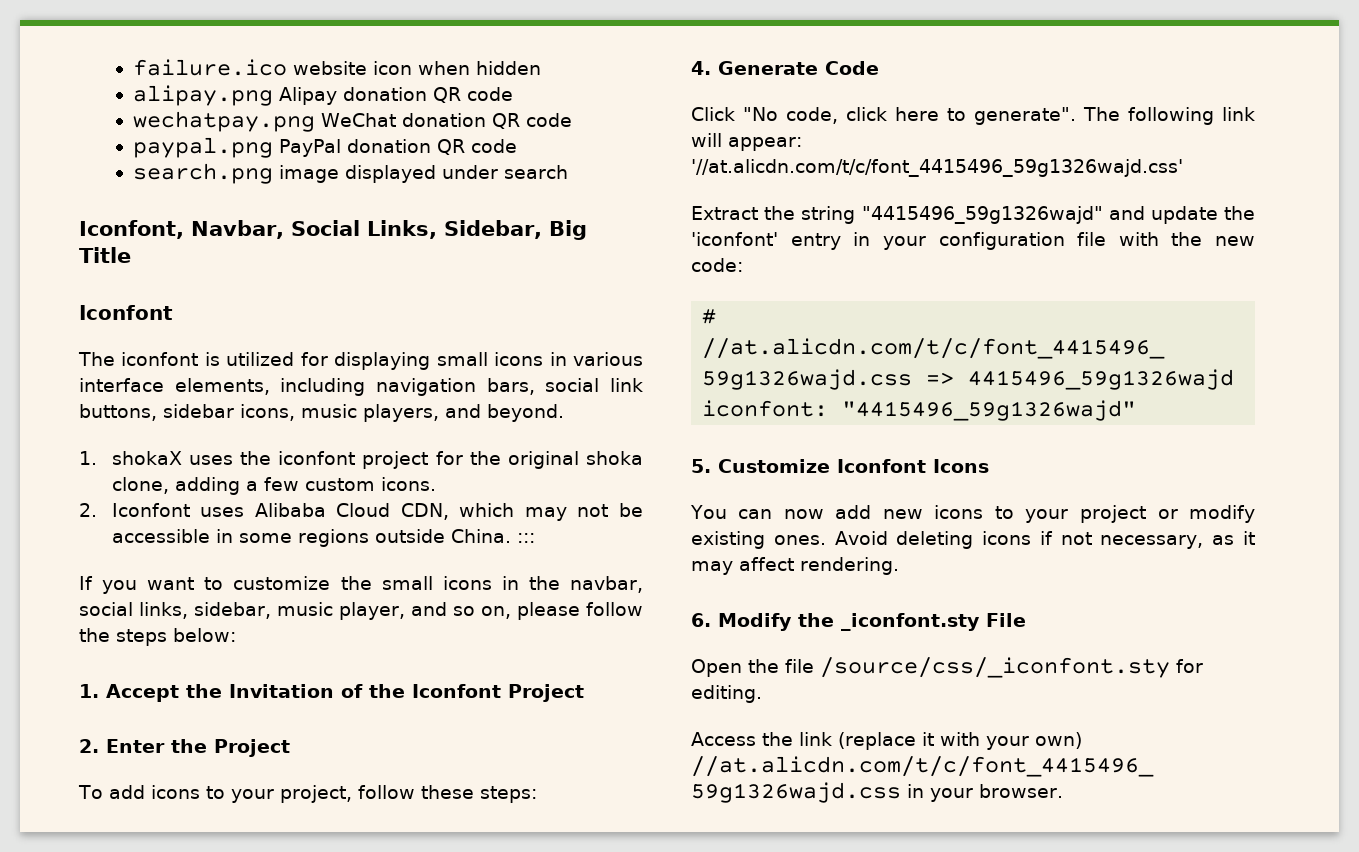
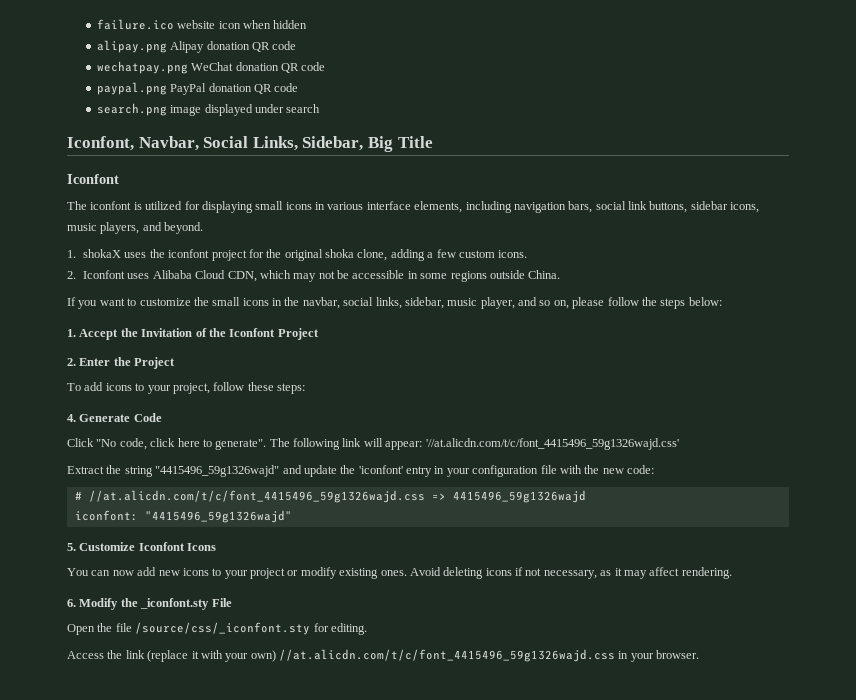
[516,533,535,543] ::: -> (561, 274) none

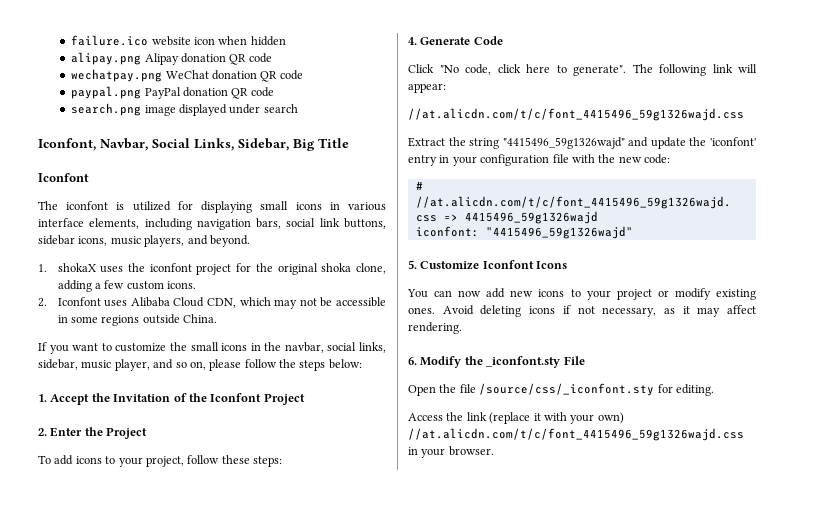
[425,438,679,450] '//at.alicdn.com/t/c/font_4415496_59g1326wajd.css' -> [408,108,744,121] // //at.alicdn.com/t/c/font_4415496_59g1326wajd.css

